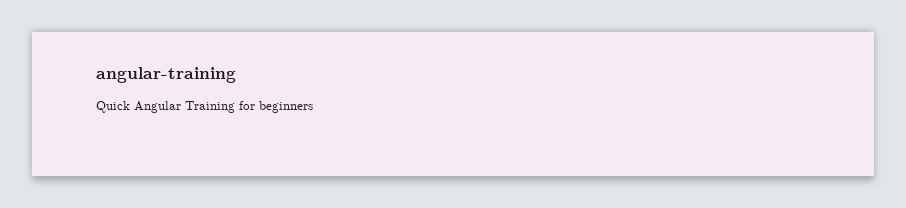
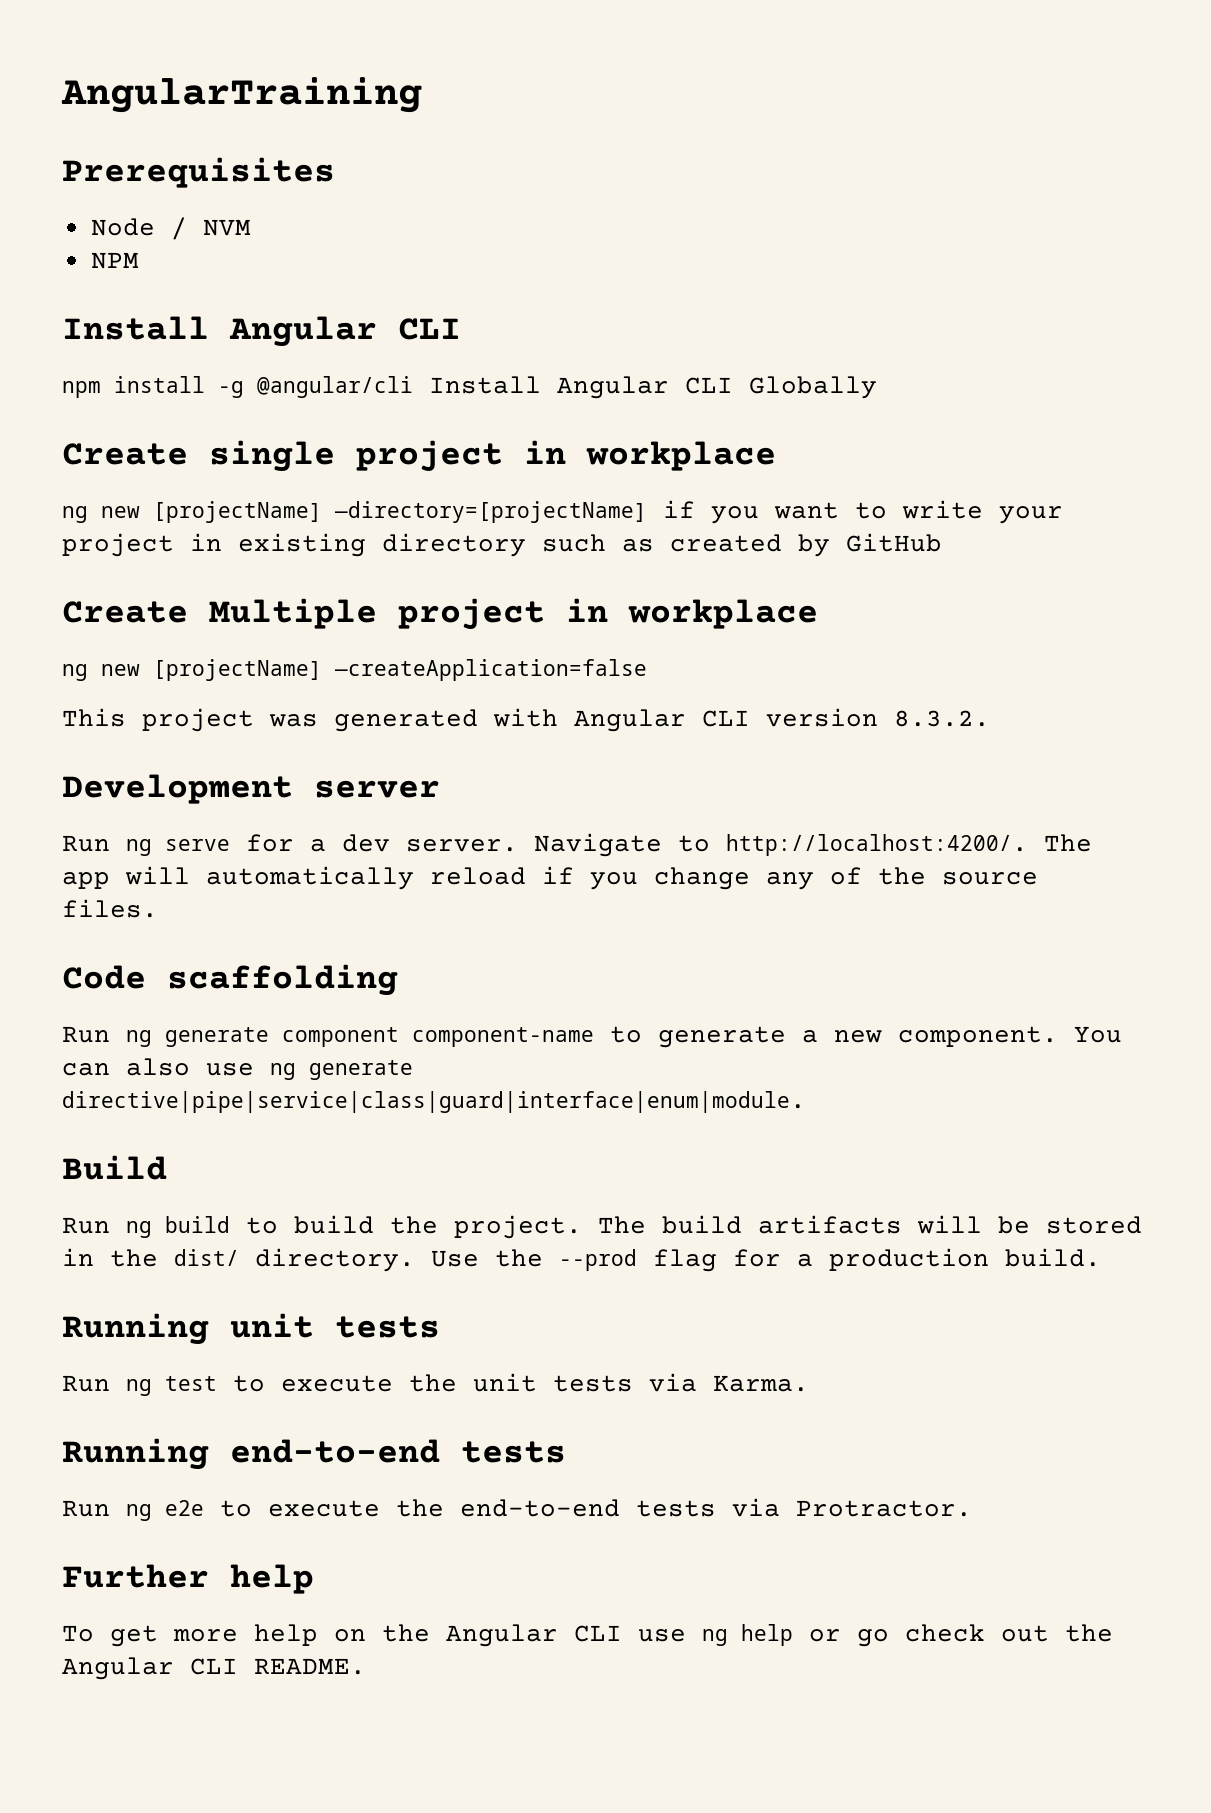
[96,67,236,83] [96,101,313,113] angular-training // Quick Angular Training for beginners -> [61,77,422,113] [62,157,335,188] [90,217,251,240] [90,252,139,269] [62,316,461,347] [62,376,877,399] [62,440,776,472] [62,500,1063,524] [62,533,942,557] [62,598,818,630] [62,659,647,681] [62,708,990,732] [62,774,440,804] [62,833,1092,857] [62,866,1038,890] [62,899,158,918] [62,964,398,996] [62,1026,1122,1048] [62,1058,413,1080] [62,1091,806,1113] [62,1155,167,1180] [62,1215,1142,1239] [62,1248,1101,1272] [62,1313,440,1345] [62,1373,809,1396] [62,1438,566,1470] [62,1498,972,1521] [62,1564,314,1594] [62,1624,1113,1647] [62,1657,366,1680] AngularTraining // Prerequisites // Node / NVM // NPM // Install Angular CLI // npm install -g @angular/cli Install Angular CLI Globally // Create single project in workplace // ng new [projectName] —directory=[projectName] if you want to write your project in existing directory such as created by GitHub // Create Multiple project in workplace // ng new [projectName] —createApplication=false // This project was generated with Angular CLI version 8.3.2. // Development server // Run ng serve for a dev server. Navigate to http://localhost:4200/. The app will automatically reload if you change any of the source files. // Code scaffolding // Run ng generate component component-name to generate a new component. You can also use ng generate directive|pipe|service|class|guard|interface|enum|module. // Build // Run ng build to build the project. The build artifacts will be stored in the dist/ directory. Use the --prod flag for a production build. // Running unit tests // Run ng test to execute the unit tests via Karma. // Running end-to-end tests // Run ng e2e to execute the end-to-end tests via Protractor. // Further help // To get more help on the Angular CLI use ng help or go check out the Angular CLI README.

